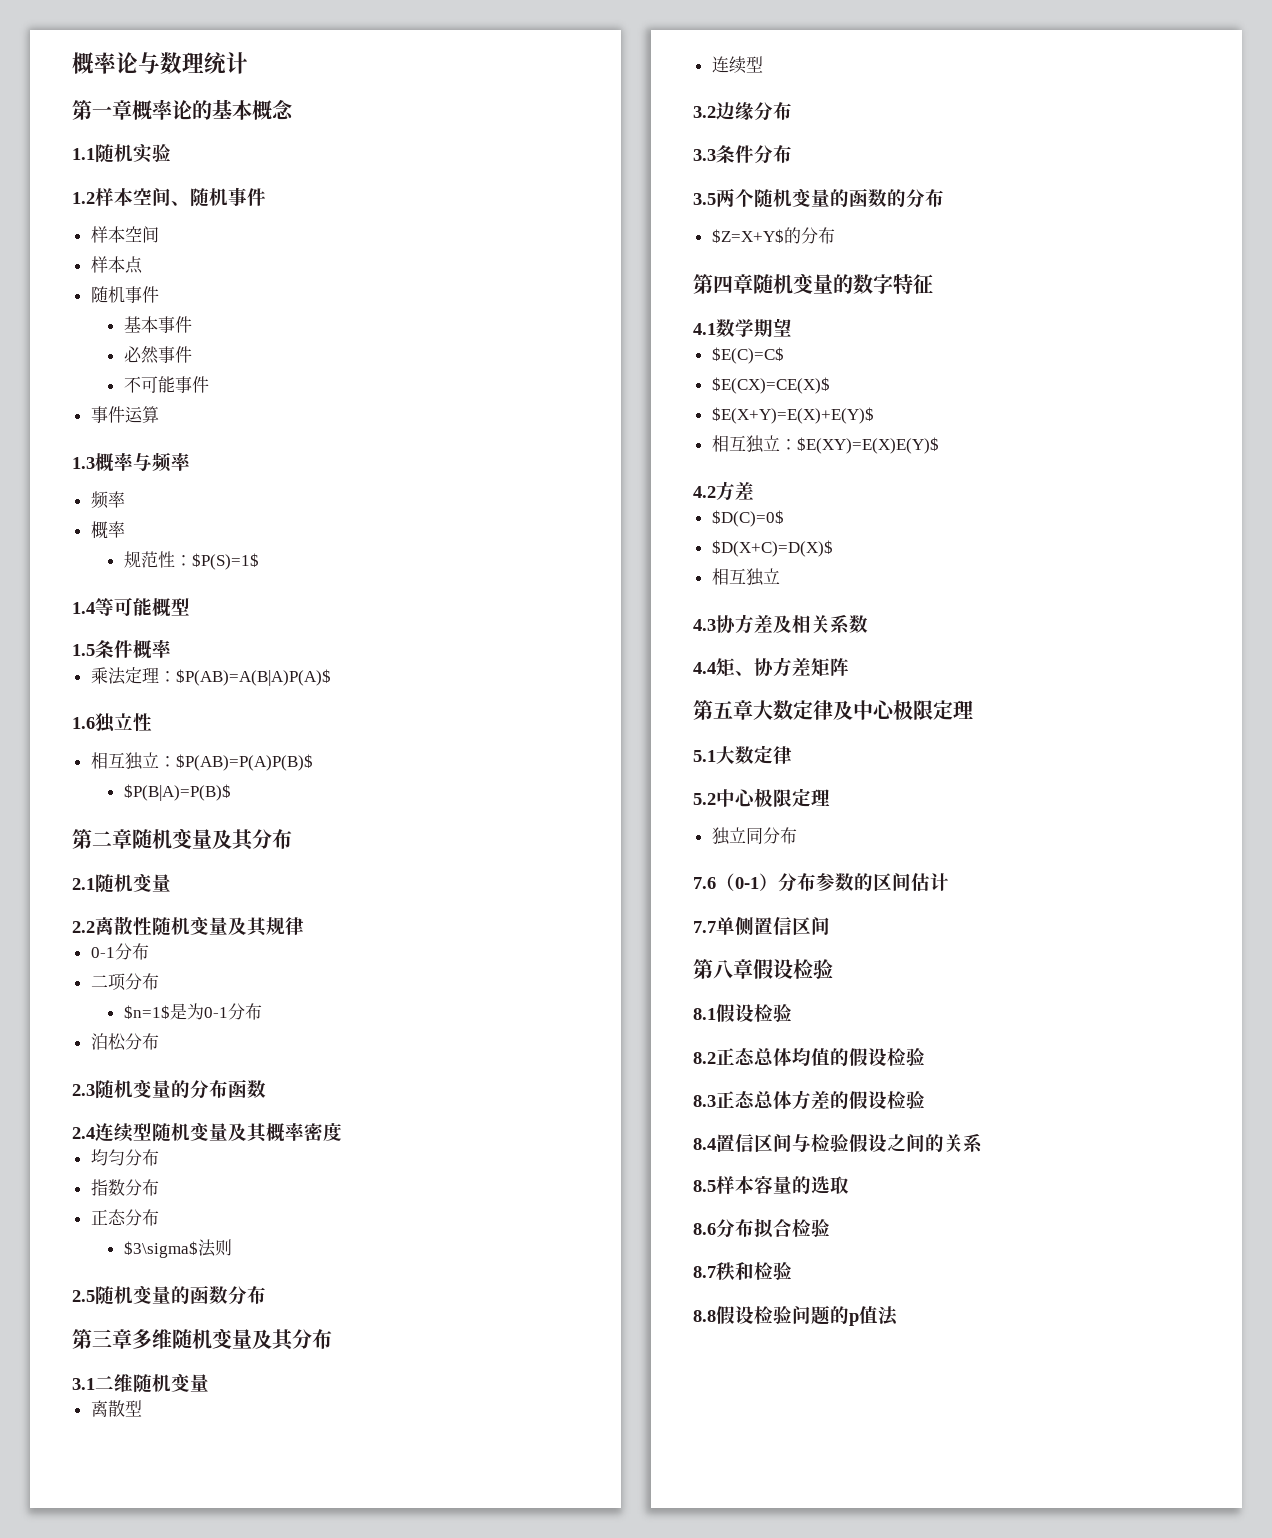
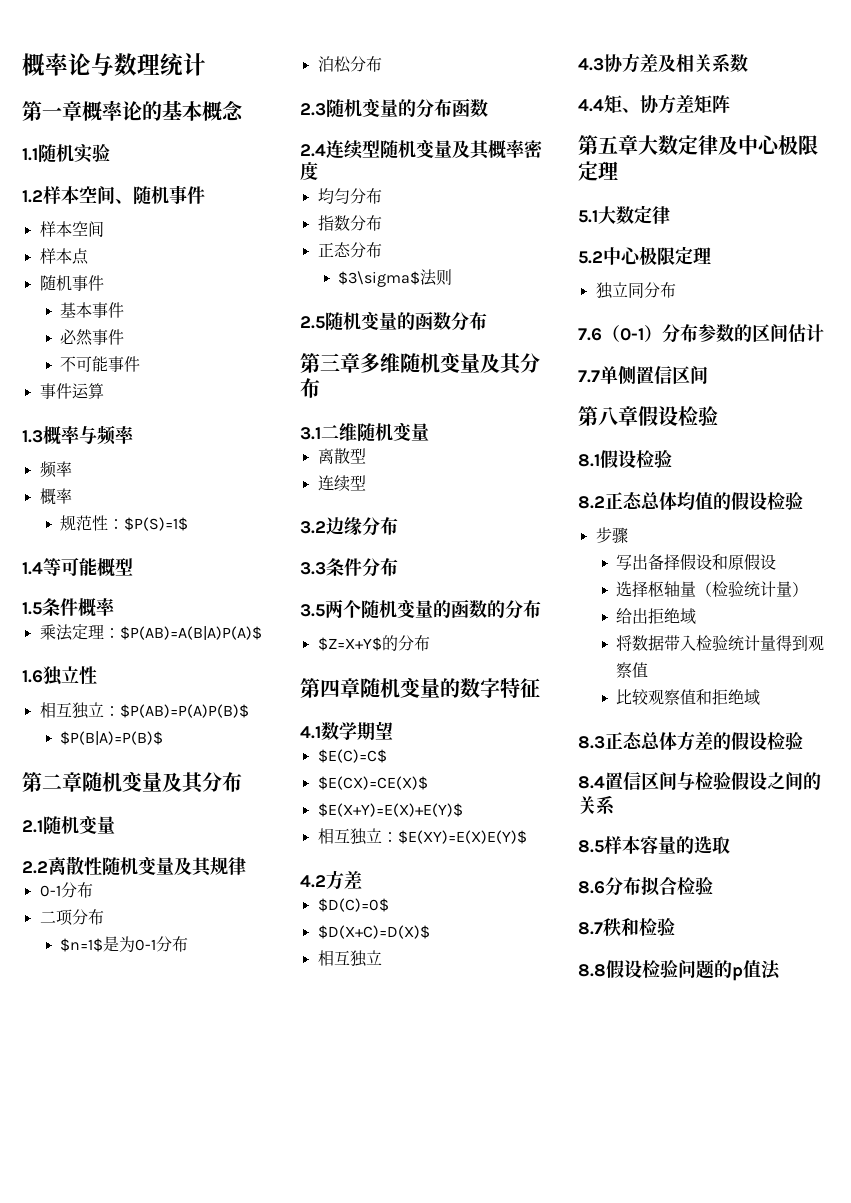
(925, 1057) none -> [595,527,628,544] [616,554,777,570] [616,581,809,597] [616,608,697,624] [616,635,825,651] [616,662,649,679] [616,689,761,706] // 步骤 // 写出备择假设和原假设 // 选择枢轴量（检验统计量） // 给出拒绝域 // 将数据带入检验统计量得到观察值 // 比较观察值和拒绝域

